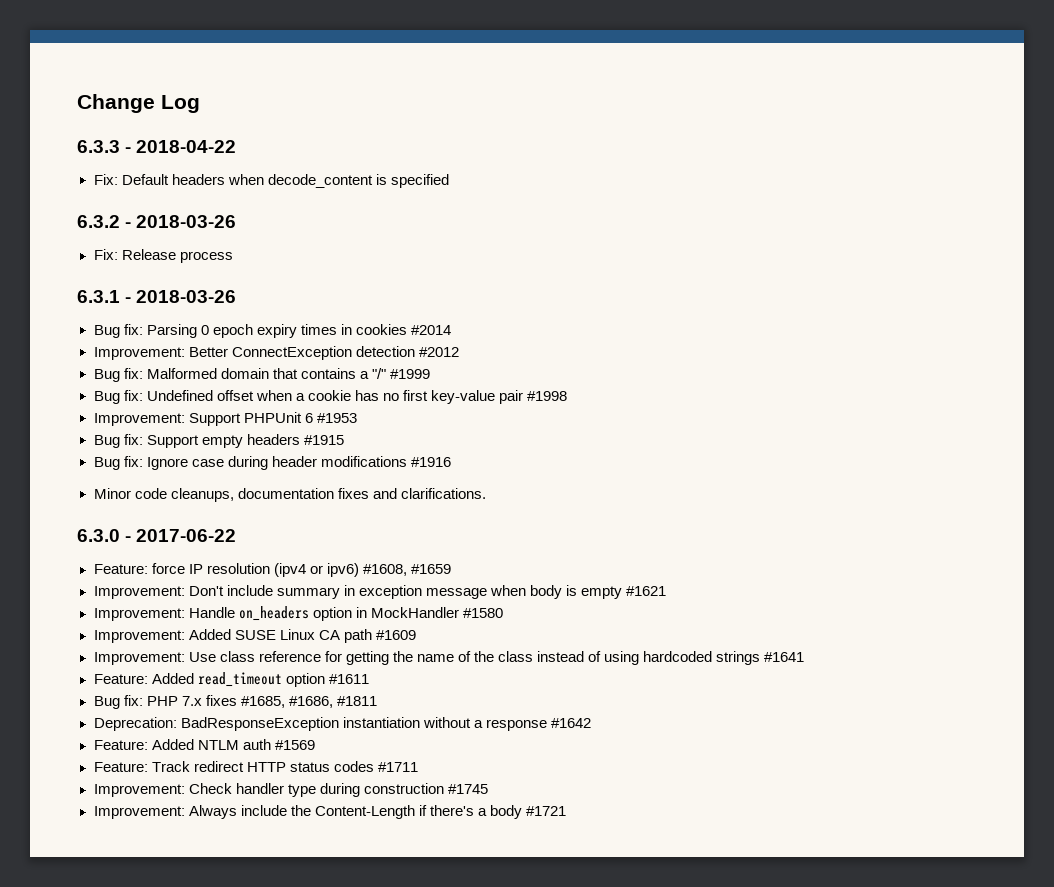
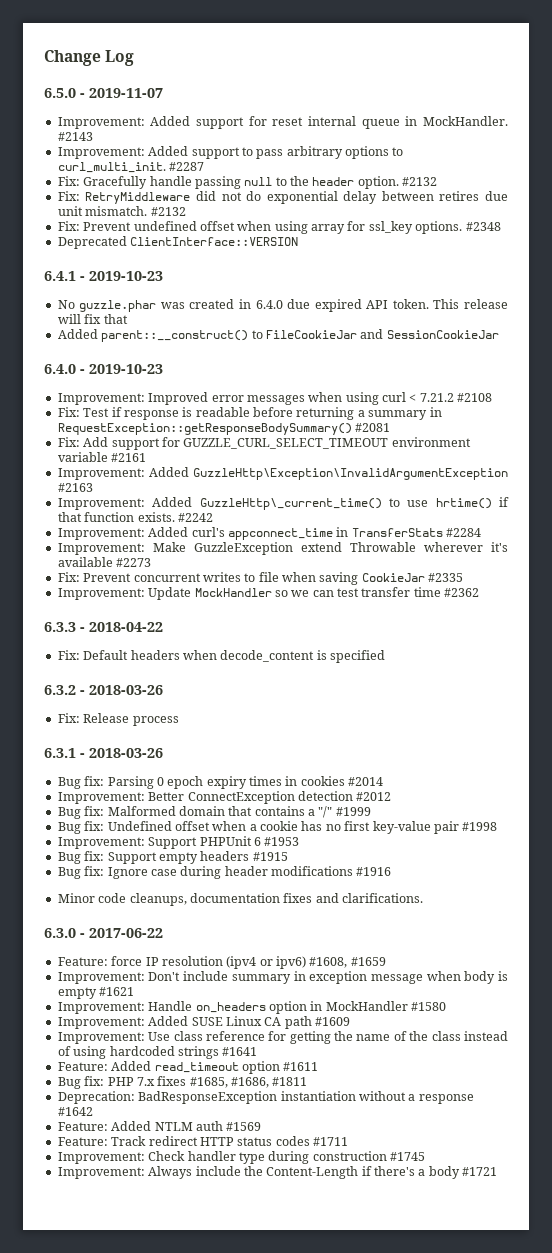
(200, 104) none -> [44,88,163,98] [57,116,508,129] [57,132,93,141] [57,146,404,159] [57,162,205,173] [57,176,438,189] [57,191,508,204] [57,206,186,216] [57,221,501,234] [57,236,299,249] [44,271,163,281] [57,299,508,312] [57,314,128,324] [57,329,499,342] [44,364,163,374] [57,392,493,405] [57,407,442,420] [57,423,391,435] [57,437,471,450] [57,452,147,462] [57,467,508,480] [57,483,93,492] [57,497,509,510] [57,512,213,522] [57,527,481,540] [57,542,509,555] [57,557,152,567] [57,572,464,585] [57,587,480,600] // 6.5.0 - 2019-11-07 // Improvement: Added support for reset internal queue in MockHandler. #2143 // Improvement: Added support to pass arbitrary options to curl_multi_init. #2287 // Fix: Gracefully handle passing null to the header option. #2132 // Fix: RetryMiddleware did not do exponential delay between retires due unit mismatch. #2132 // Fix: Prevent undefined offset when using array for ssl_key options. #2348 // Deprecated ClientInterface::VERSION // 6.4.1 - 2019-10-23 // No guzzle.phar was created in 6.4.0 due expired API token. This release will fix that // Added parent::__construct() to FileCookieJar and SessionCookieJar // 6.4.0 - 2019-10-23 // Improvement: Improved error messages when using curl < 7.21.2 #2108 // Fix: Test if response is readable before returning a summary in RequestException::getResponseBodySummary() #2081 // Fix: Add support for GUZZLE_CURL_SELECT_TIMEOUT environment variable #2161 // Improvement: Added GuzzleHttp\Exception\InvalidArgumentException #2163 // Improvement: Added GuzzleHttp\_current_time() to use hrtime() if that function exists. #2242 // Improvement: Added curl's appconnect_time in TransferStats #2284 // Improvement: Make GuzzleException extend Throwable wherever it's available #2273 // Fix: Prevent concurrent writes to file when saving CookieJar #2335 // Improvement: Update MockHandler so we can test transfer time #2362

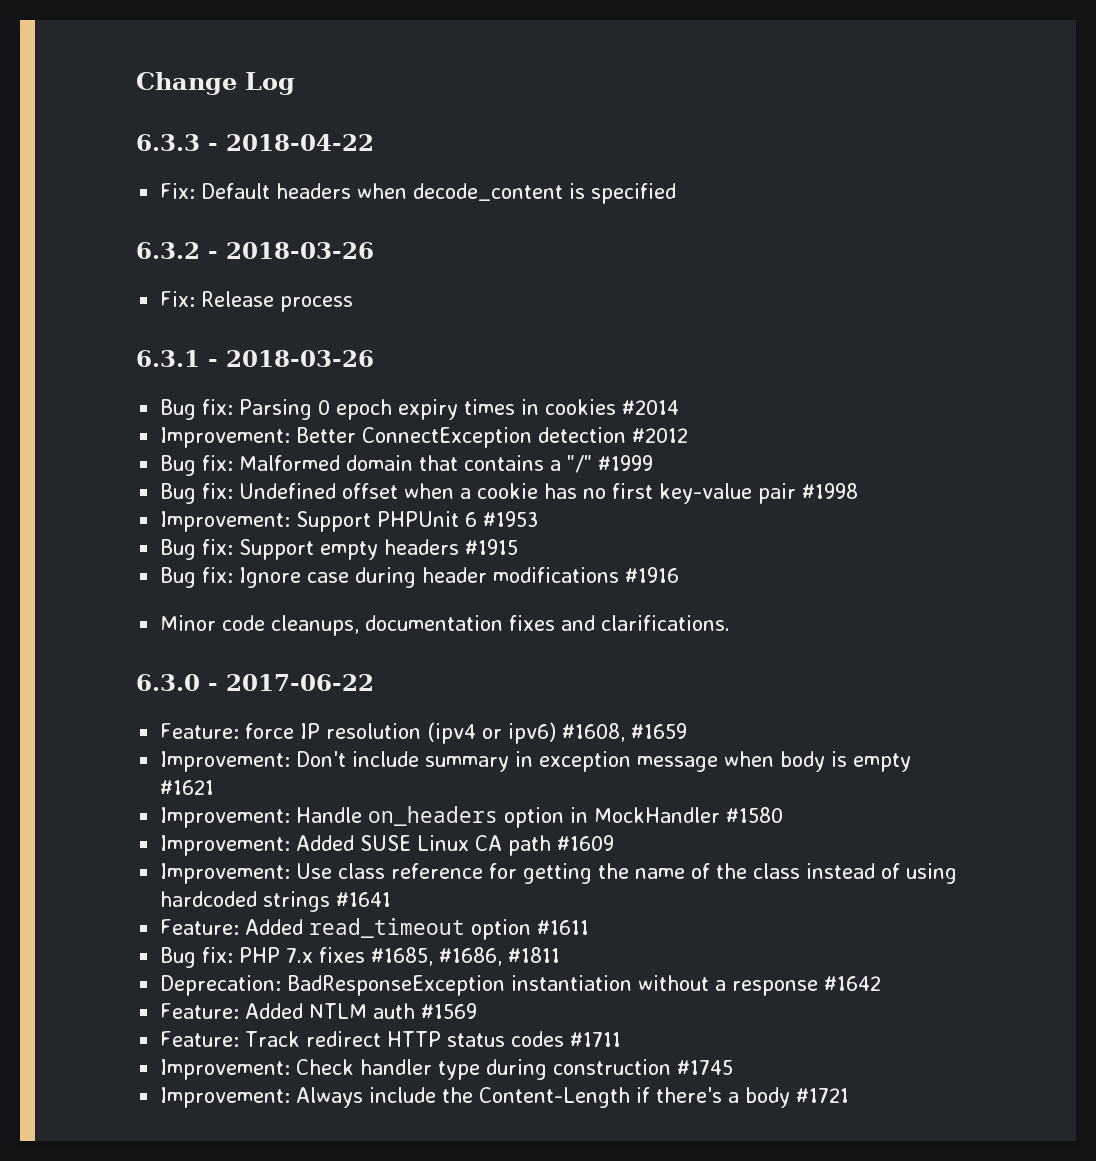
[44,88,163,98] [57,116,508,129] [57,132,93,141] [57,146,404,159] [57,162,205,173] [57,176,438,189] [57,191,508,204] [57,206,186,216] [57,221,501,234] [57,236,299,249] [44,271,163,281] [57,299,508,312] [57,314,128,324] [57,329,499,342] [44,364,163,374] [57,392,493,405] [57,407,442,420] [57,423,391,435] [57,437,471,450] [57,452,147,462] [57,467,508,480] [57,483,93,492] [57,497,509,510] [57,512,213,522] [57,527,481,540] [57,542,509,555] [57,557,152,567] [57,572,464,585] [57,587,480,600] // 6.5.0 - 2019-11-07 // Improvement: Added support for reset internal queue in MockHandler. #2143 // Improvement: Added support to pass arbitrary options to curl_multi_init. #2287 // Fix: Gracefully handle passing null to the header option. #2132 // Fix: RetryMiddleware did not do exponential delay between retires due unit mismatch. #2132 // Fix: Prevent undefined offset when using array for ssl_key options. #2348 // Deprecated ClientInterface::VERSION // 6.4.1 - 2019-10-23 // No guzzle.phar was created in 6.4.0 due expired API token. This release will fix that // Added parent::__construct() to FileCookieJar and SessionCookieJar // 6.4.0 - 2019-10-23 // Improvement: Improved error messages when using curl < 7.21.2 #2108 // Fix: Test if response is readable before returning a summary in RequestException::getResponseBodySummary() #2081 // Fix: Add support for GUZZLE_CURL_SELECT_TIMEOUT environment variable #2161 // Improvement: Added GuzzleHttp\Exception\InvalidArgumentException #2163 // Improvement: Added GuzzleHttp\_current_time() to use hrtime() if that function exists. #2242 // Improvement: Added curl's appconnect_time in TransferStats #2284 // Improvement: Make GuzzleException extend Throwable wherever it's available #2273 // Fix: Prevent concurrent writes to file when saving CookieJar #2335 // Improvement: Update MockHandler so we can test transfer time #2362 -> (295, 83) none

